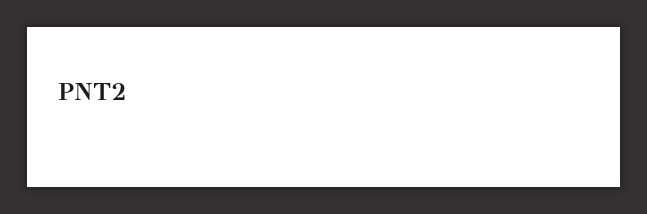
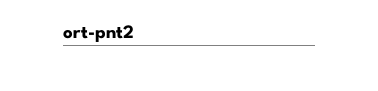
[58,83,126,100] PNT2 -> [63,25,134,42] ort-pnt2

